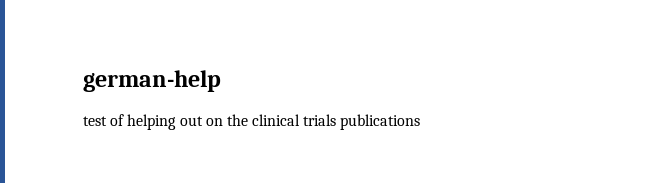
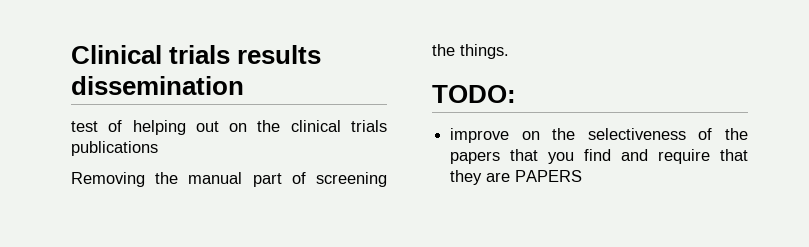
[83,70,221,92] german-help -> [71,45,322,64] [71,76,244,95] Clinical trials results dissemination
(421, 122) none -> [71,172,387,187] [432,44,509,59] [432,85,516,103] [450,128,748,143] [450,149,748,164] [450,170,583,185] // Removing the manual part of screening the things. // TODO: // improve on the selectiveness of the papers that you find and require that they are PAPERS

